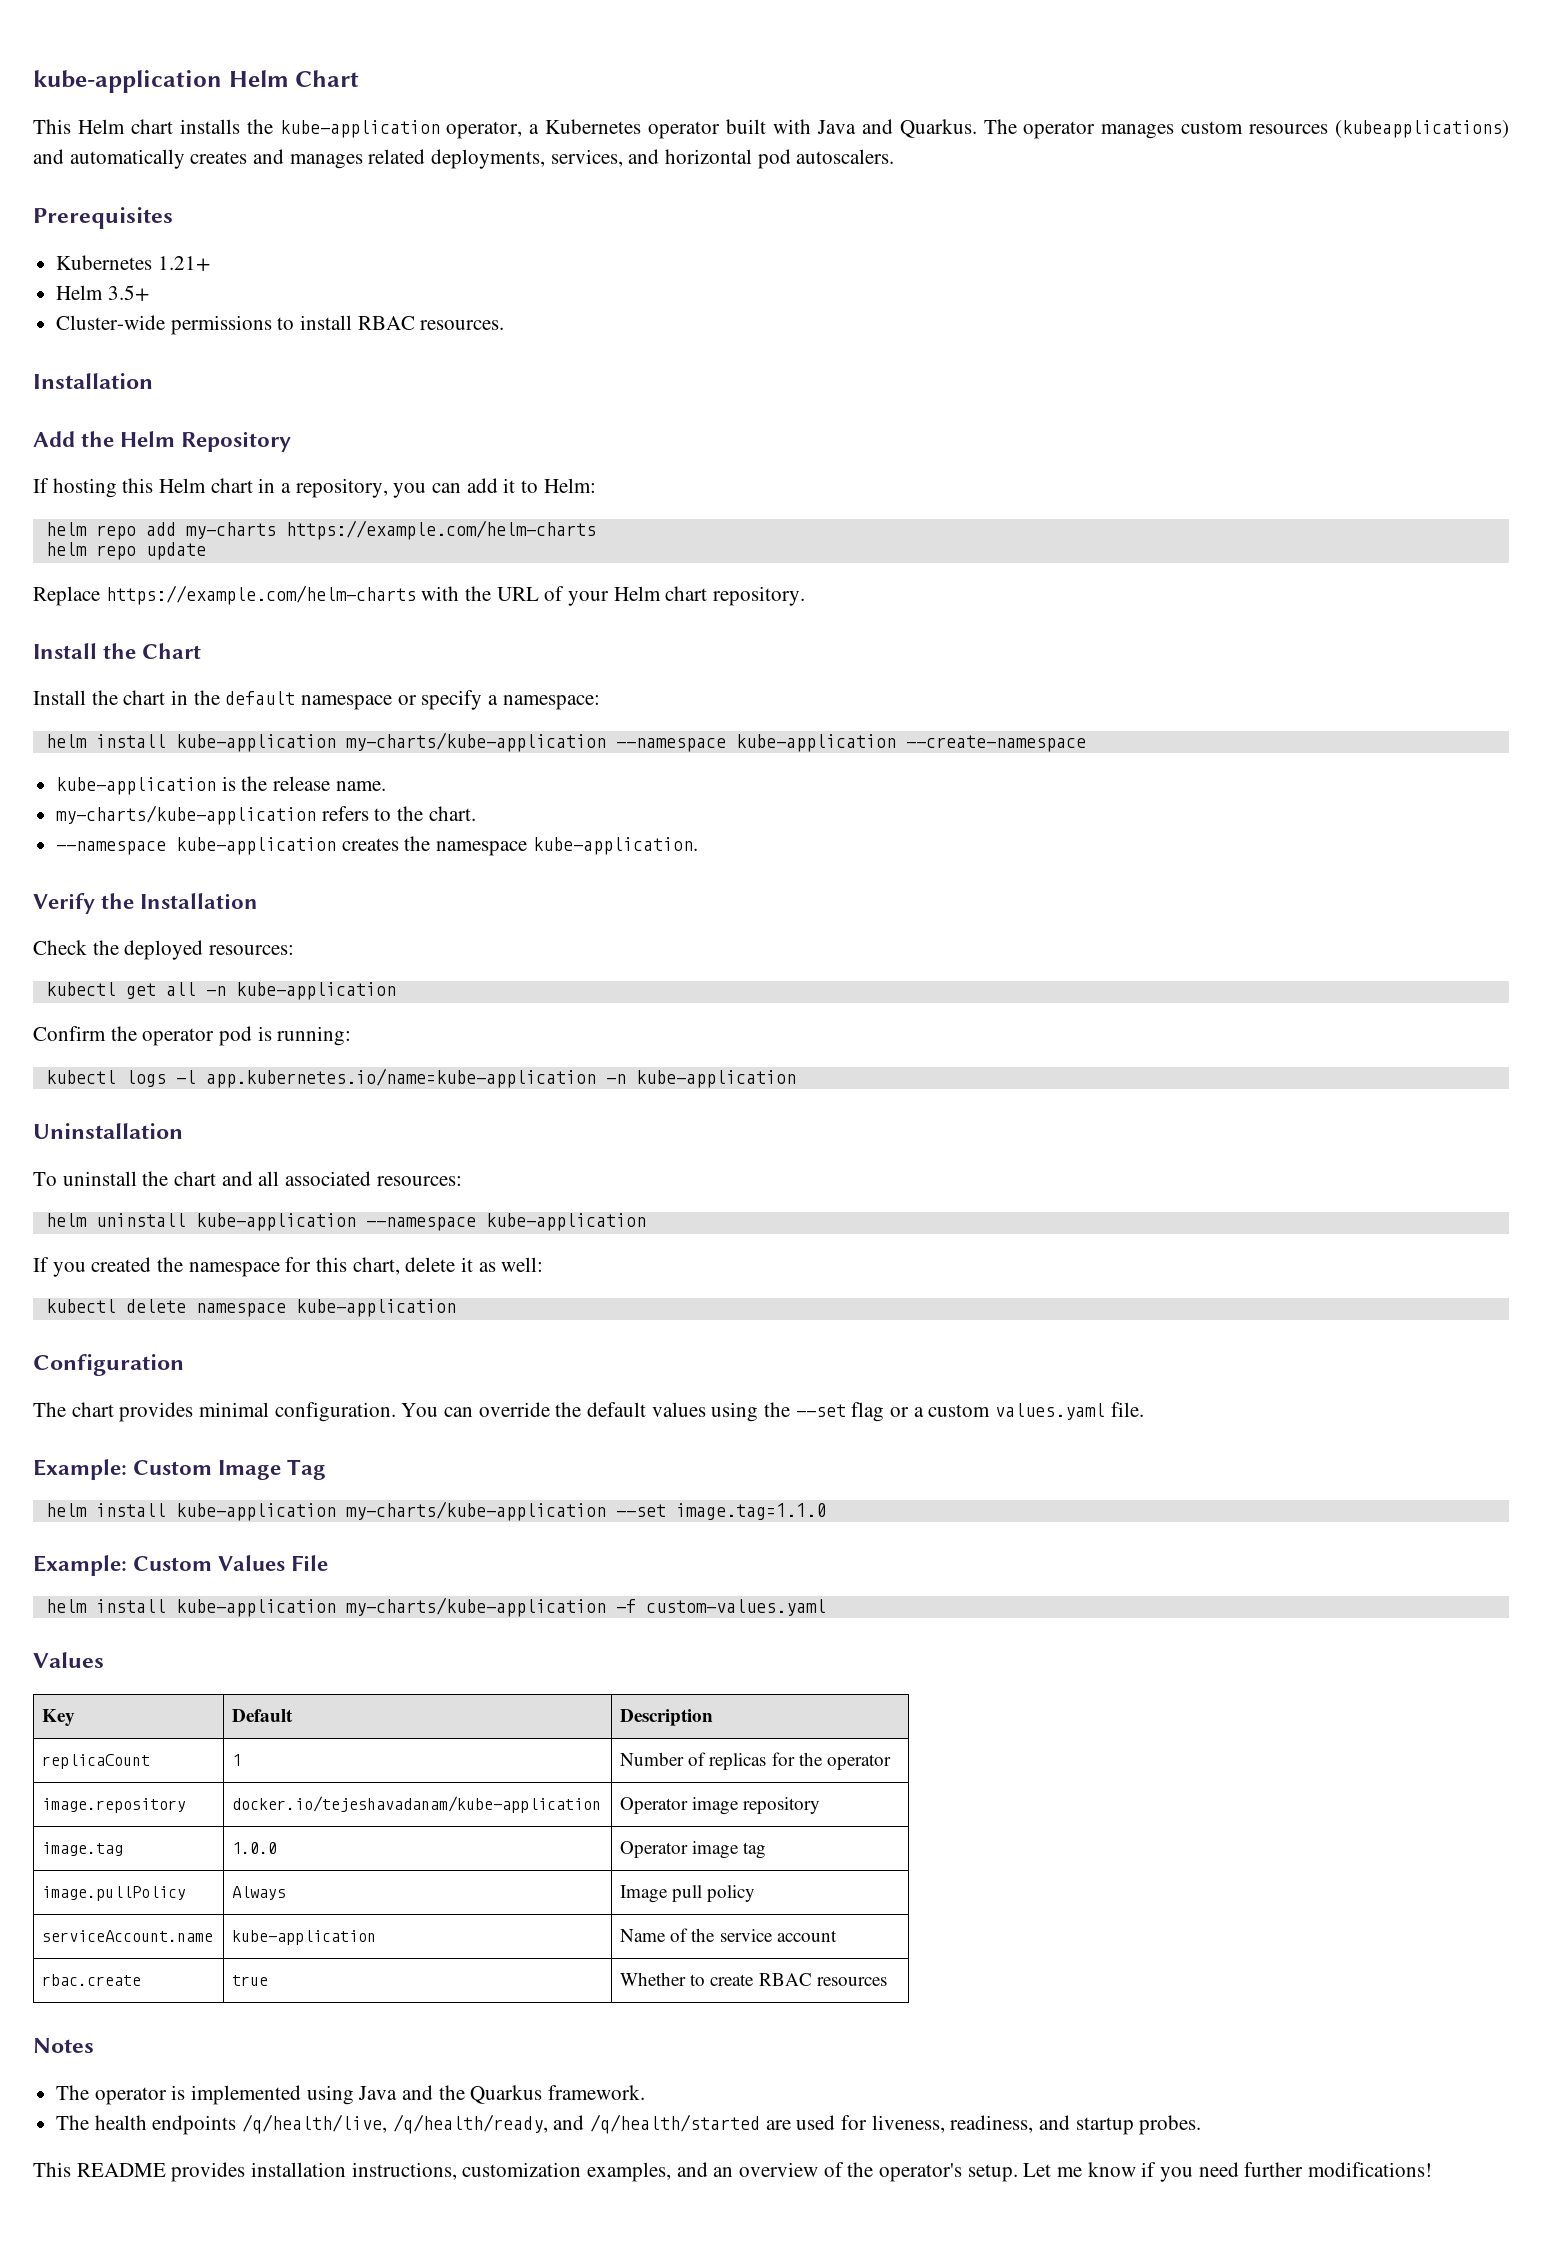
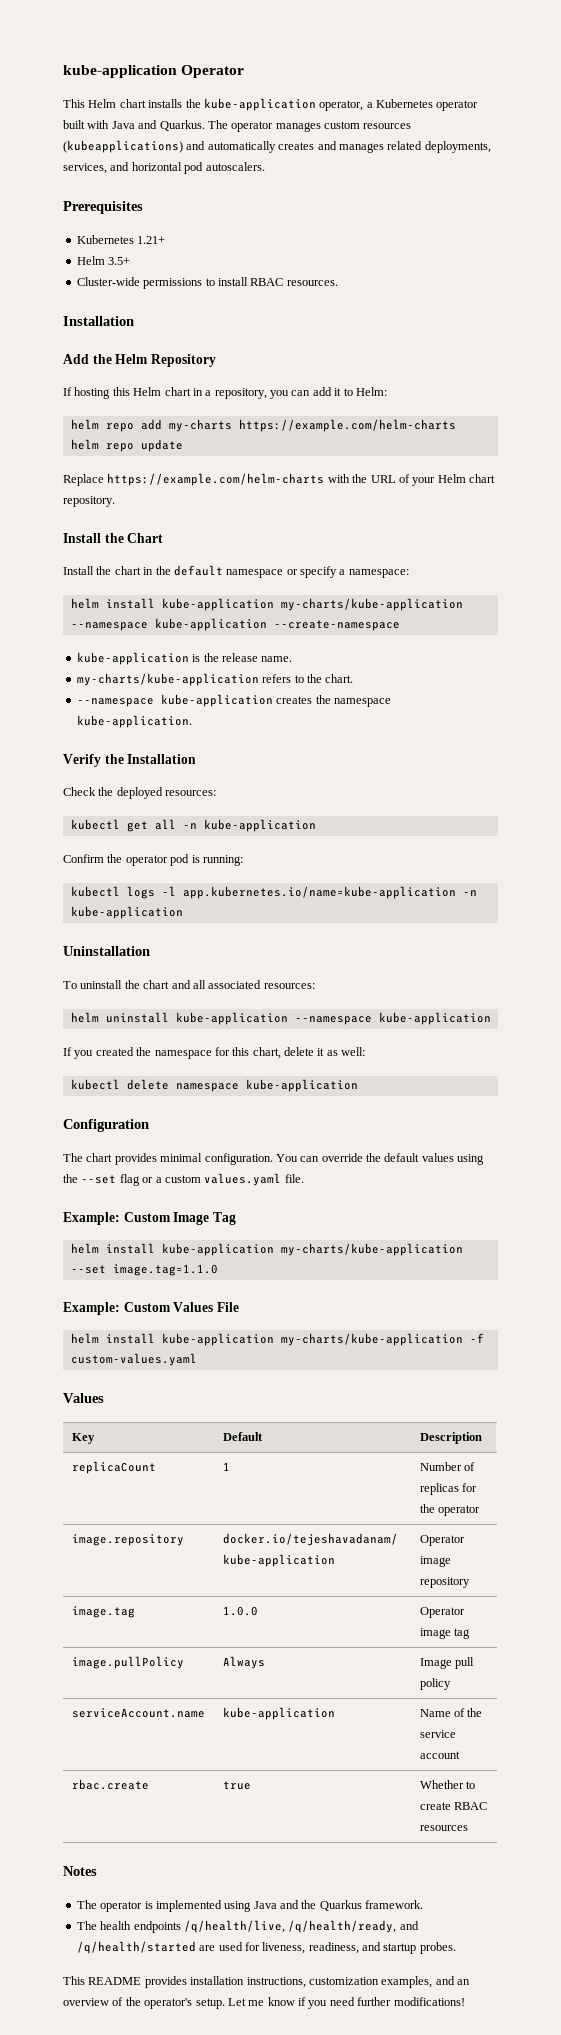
[33,70,360,93] kube-application Helm Chart -> [63,65,245,78] kube-application Operator

